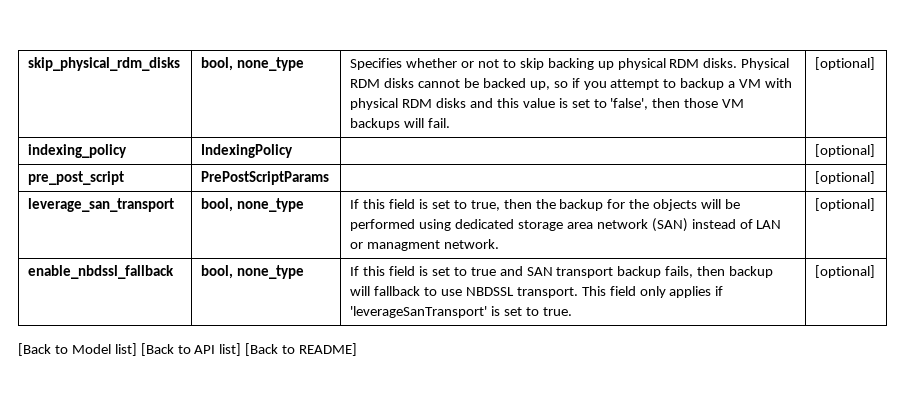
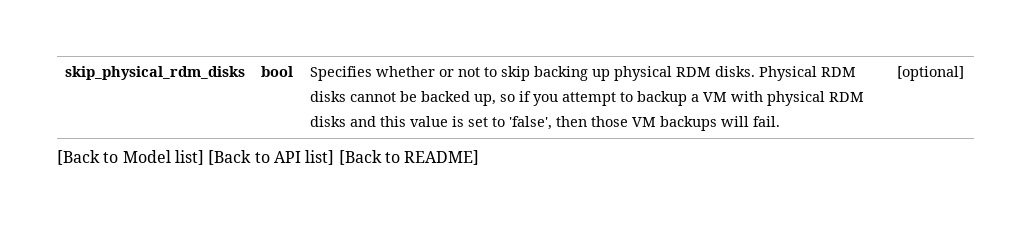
[201,57,305,71] bool, none_type -> [260,66,293,77] bool
[28,144,128,158] [201,144,294,158] [815,144,876,157] [28,171,125,185] [201,171,330,185] [815,171,876,184] [28,198,175,212] [201,198,305,212] [350,199,741,211] [350,218,782,232] [350,239,500,251] [815,198,876,211] [28,265,175,279] [201,265,305,279] [350,266,774,278] [350,286,724,298] [350,306,572,318] [815,265,876,278] // indexing_policy | IndexingPolicy | | [optional] // pre_post_script | PrePostScriptParams | | [optional] // leverage_san_transport | bool, none_type | If this field is set to true, then the backup for the objects will be performed using dedicated storage area network (SAN) instead of LAN or managment network. | [optional] // enable_nbdssl_fallback | bool, none_type | If this field is set to true and SAN transport backup fails, then backup will fallback to use NBDSSL transport. This field only applies if 'leverageSanTransport' is set to true. | [optional] -> (964, 73) none

